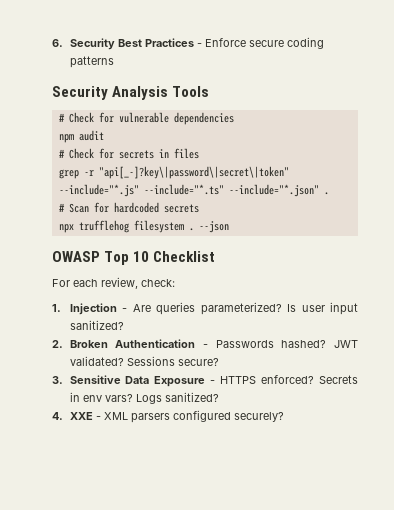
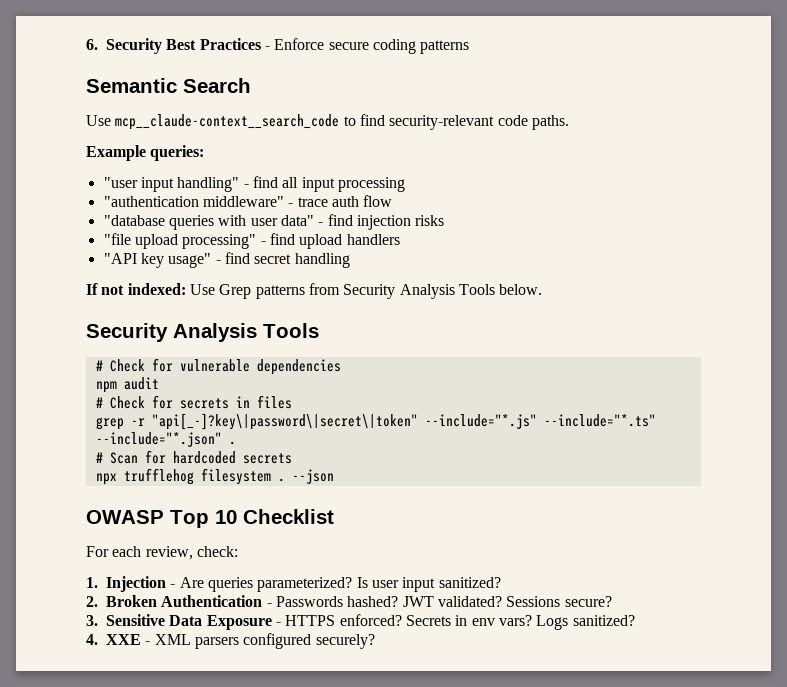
(114, 62) none -> [86,78,251,93] [86,114,569,130] [86,145,205,161] [103,176,405,192] [103,195,393,207] [103,214,445,230] [103,233,400,249] [103,252,350,268] [86,283,543,299] // Semantic Search // Use mcp__claude-context__search_code to find security-relevant code paths. // Example queries: // "user input handling" - find all input processing // "authentication middleware" - trace auth flow // "database queries with user data" - find injection risks // "file upload processing" - find upload handlers // "API key usage" - find secret handling // If not indexed: Use Grep patterns from Security Analysis Tools below.

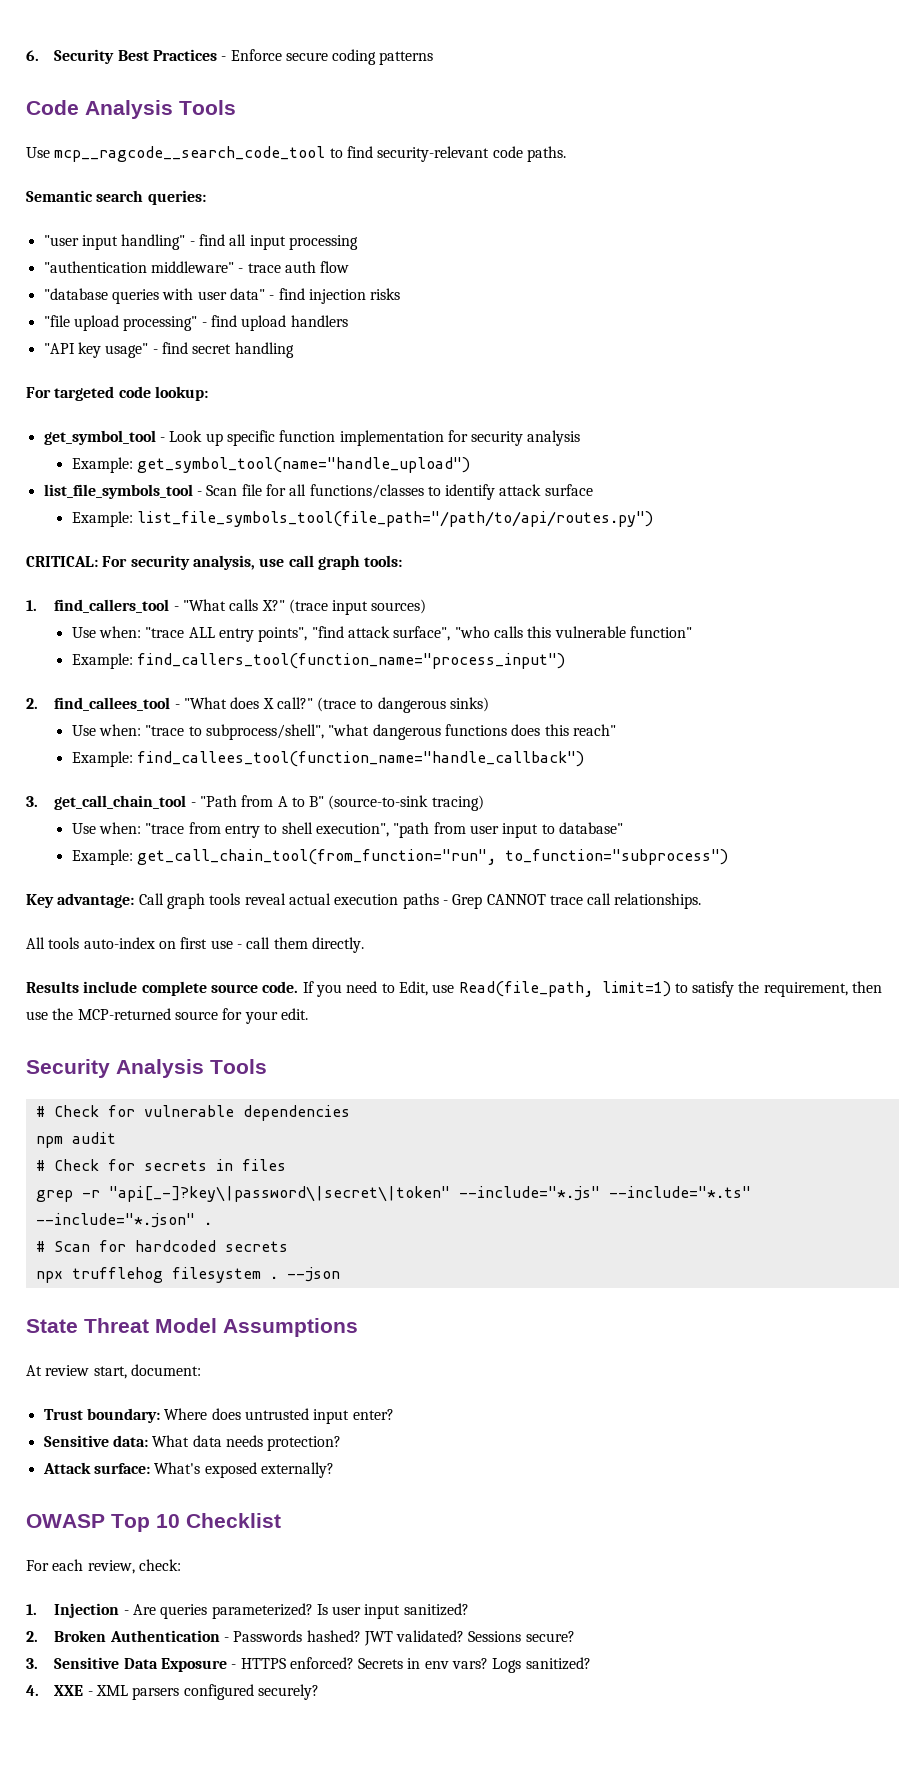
[86,78,251,93] [86,114,340,130] Semantic Search // Use mcp__claude-context__search_code -> [26,100,236,119] [26,146,326,162] Code Analysis Tools // Use mcp__ragcode__search_code_tool
[86,145,146,161] Example -> [26,190,144,202] Semantic search
[86,283,543,299] If not indexed: Use Grep patterns from Security Analysis Tools below. -> [26,386,208,401] [43,430,581,446] [71,457,471,473] [43,484,593,500] [71,511,654,527] [26,555,403,570] [26,599,427,615] [71,626,693,642] [71,653,566,669] [26,697,490,713] [71,724,617,740] [71,751,585,767] [26,795,484,811] [71,822,624,838] [71,849,729,865] [26,893,702,909] [26,937,364,953] [26,981,883,997] [26,1008,308,1024] For targeted code lookup: // get_symbol_tool - Look up specific function implementation for security analysis // Example: get_symbol_tool(name="handle_upload") // list_file_symbols_tool - Scan file for all functions/classes to identify attack surface // Example: list_file_symbols_tool(file_path="/path/to/api/routes.py") // CRITICAL: For security analysis, use call graph tools: // 1. find_callers_tool - "What calls X?" (trace input sources) // Use when: "trace ALL entry points", "find attack surface", "who calls this vulnerable function" // Example: find_callers_tool(function_name="process_input") // 2. find_callees_tool - "What does X call?" (trace to dangerous sinks) // Use when: "trace to subprocess/shell", "what dangerous functions does this reach" // Example: find_callees_tool(function_name="handle_callback") // 3. get_call_chain_tool - "Path from A to B" (source-to-sink tracing) // Use when: "trace from entry to shell execution", "path from user input to database" // Example: get_call_chain_tool(from_function="run", to_function="subprocess") // Key advantage: Call graph tools reveal actual execution paths - Grep CANNOT trace call relationships. // All tools auto-index on first use - call them directly. // Results include complete source code. If you need to Edit, use Read(file_path, limit=1) to satisfy the requirement, then use the MCP-returned source for your edit.
(334, 476) none -> [26,1318,358,1337] [26,1364,201,1379] [43,1408,394,1424] [43,1435,342,1451] [42,1462,334,1478] // State Threat Model Assumptions // At review start, document: // Trust boundary: Where does untrusted input enter? // Sensitive data: What data needs protection? // Attack surface: What's exposed externally?

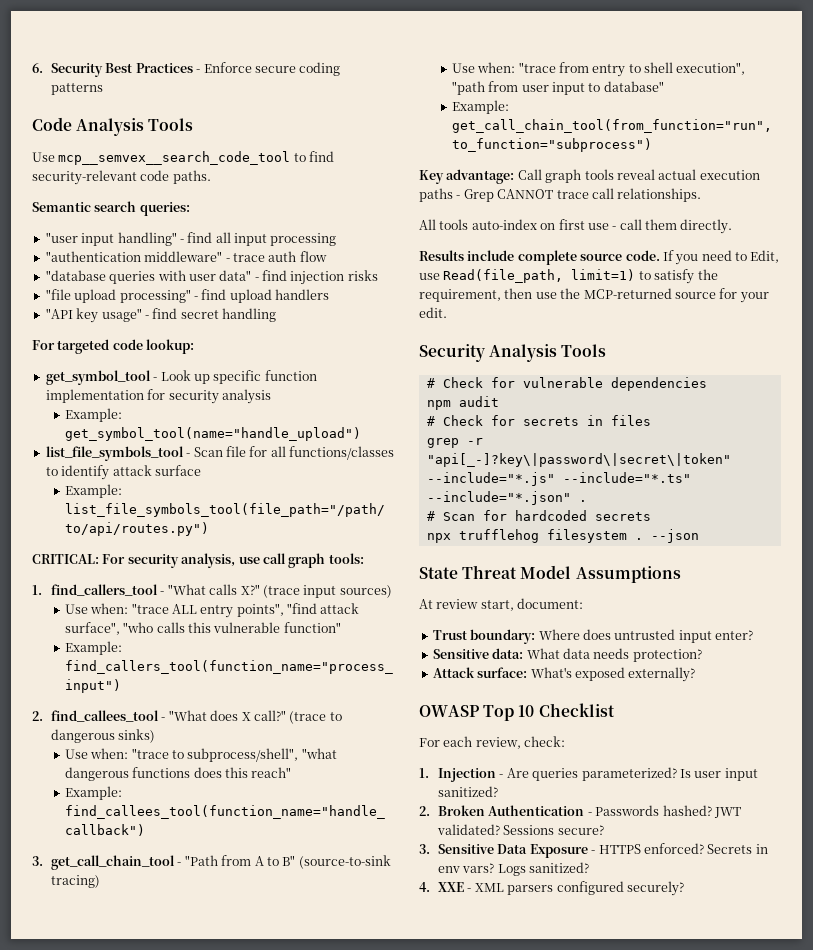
[54,146,326,162] mcp__ragcode__search_code_tool -> [58,151,291,165] mcp__semvex__search_code_tool

